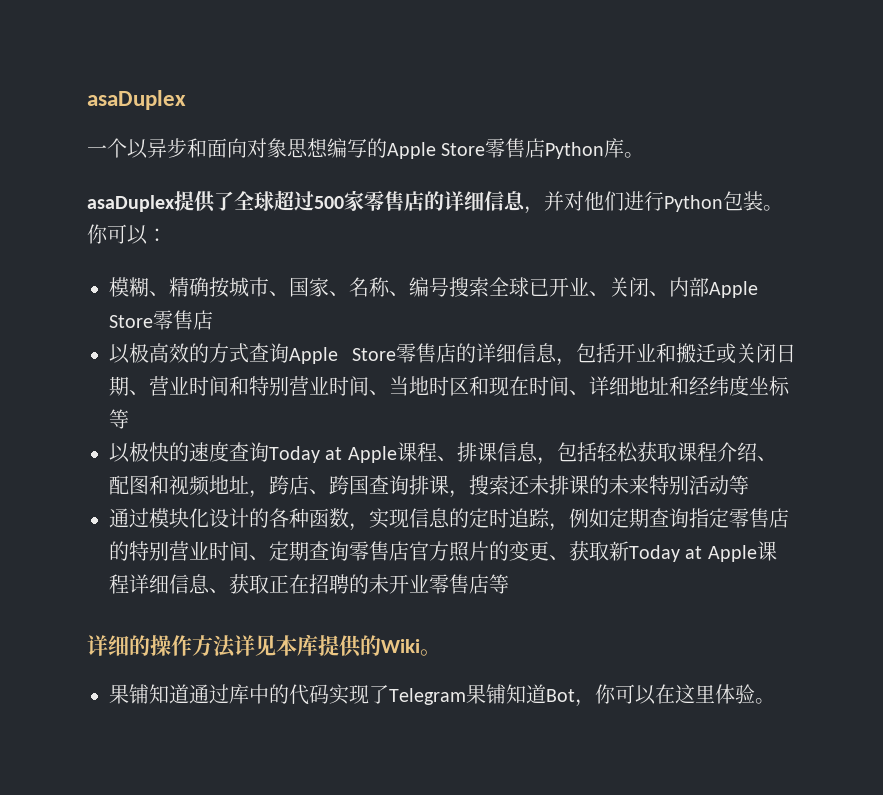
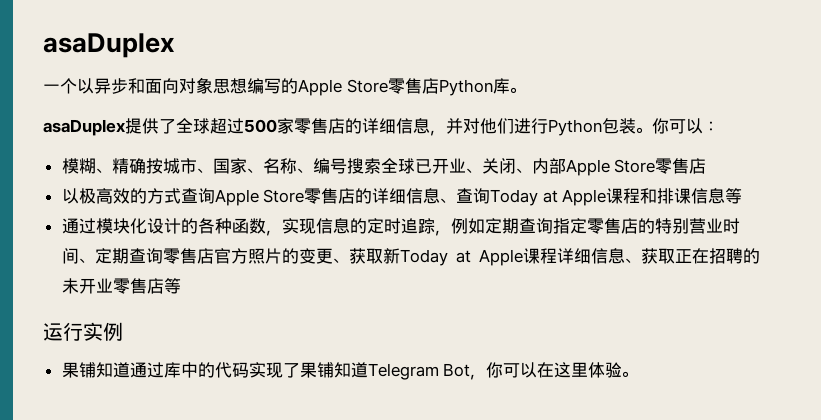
[556,343,796,366] [109,375,790,396] [109,409,129,429] [109,441,229,463] ，包括开业和搬迁或关闭日期、营业时间和特别营业时间、当地时区和现在时间、详细地址和经纬度坐标等 // 以极快的速度 -> [440,198,457,203] 、
[436,456,457,461] 、 -> [640,188,658,204] 和
[536,442,777,465] [109,475,729,498] ，包括轻松获取课程介绍、配图和视频地址，跨店、跨国查询排课，搜索还未排课的未来特别活动 -> (726, 196) none
[87,634,441,658] 详细的操作方法详见本库提供的Wiki。 -> [43,322,123,341] 运行实例
[389,684,546,705] Telegram果铺知道 -> [299,362,439,380] 果铺知道Telegram

